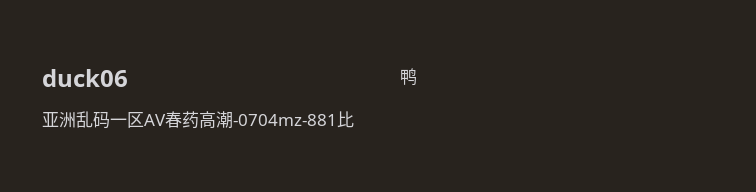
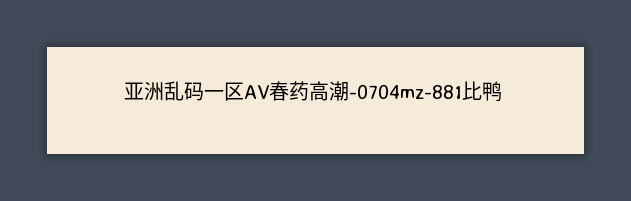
[42,69,128,87] duck06 // -> (124, 91) none

